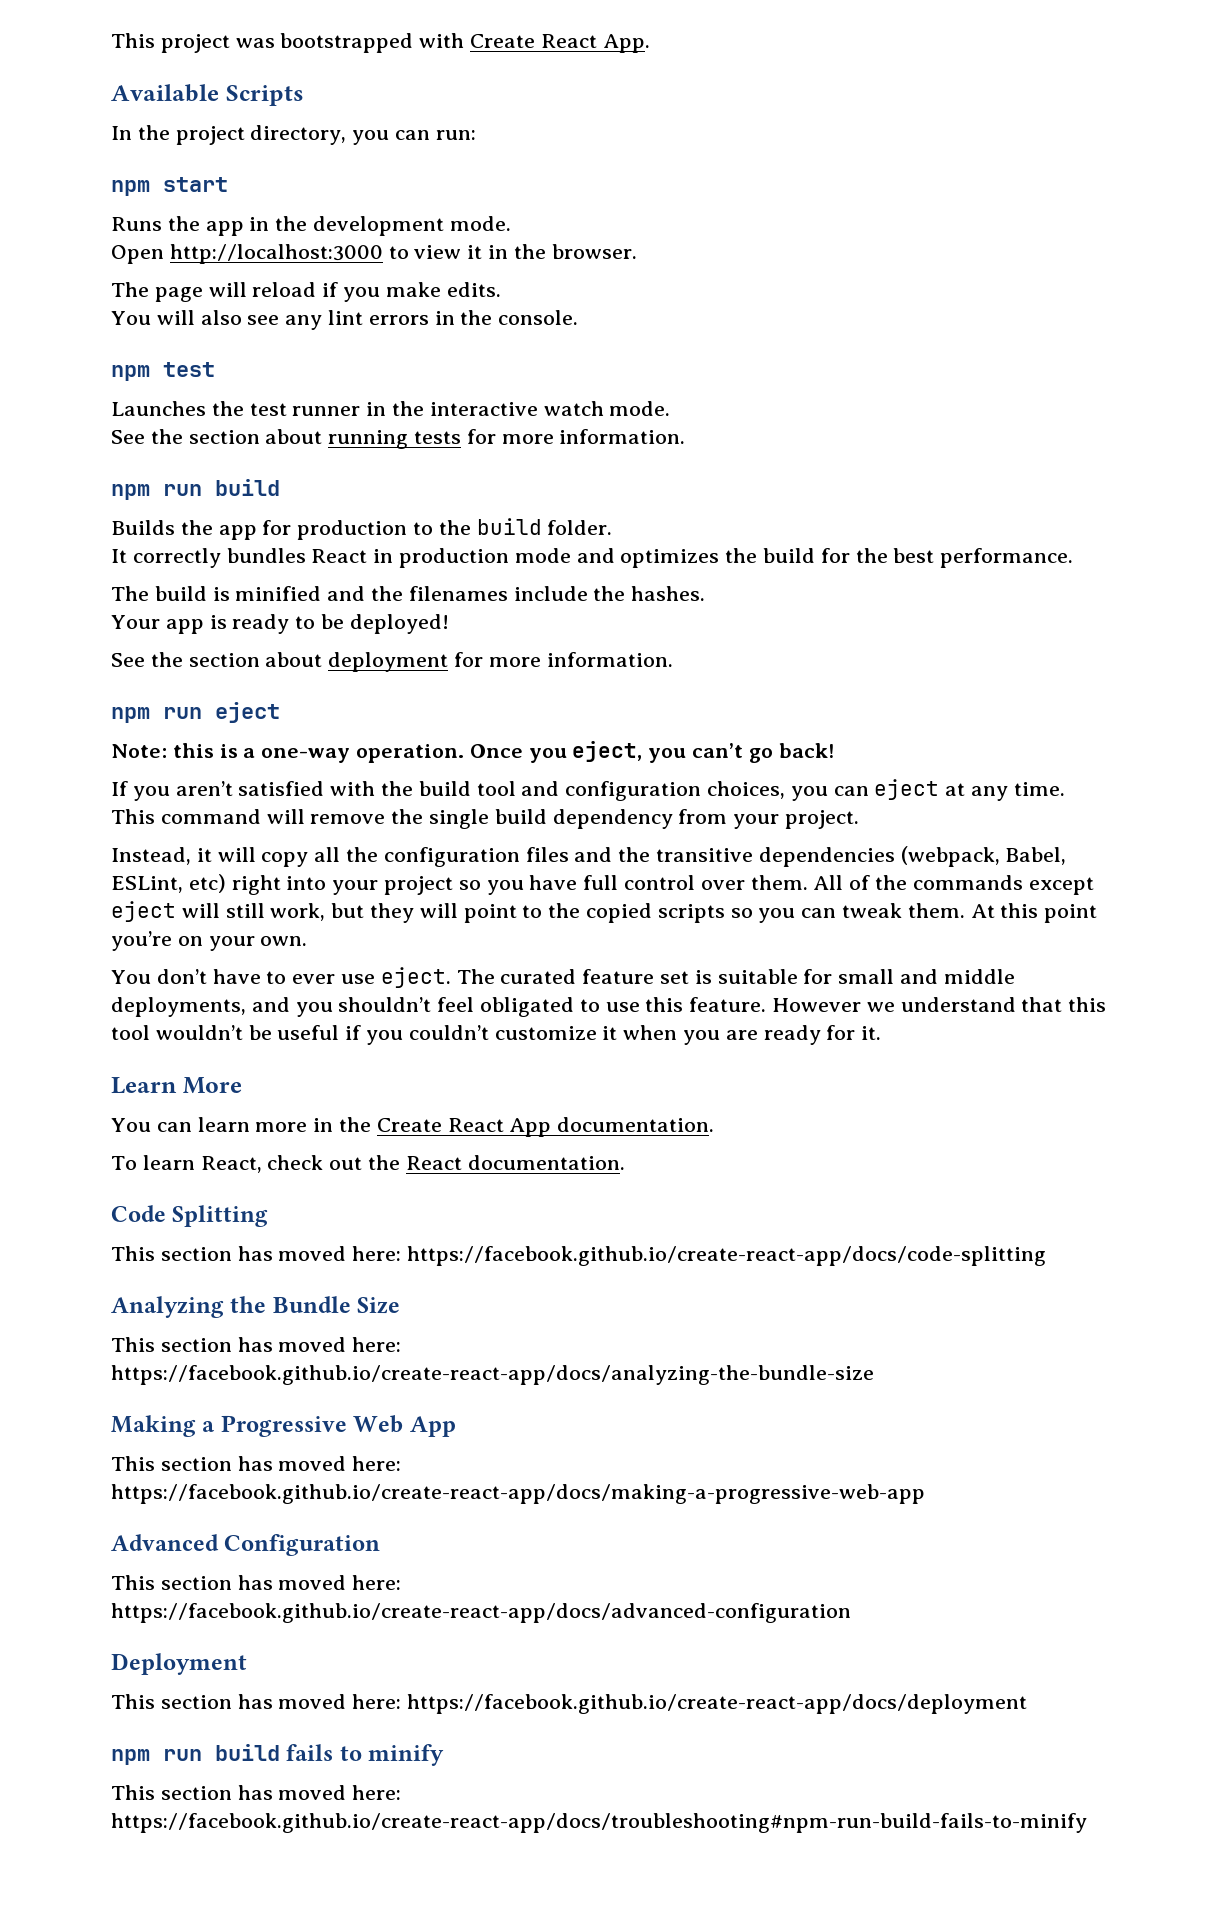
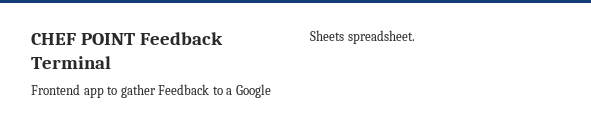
[111,33,650,53] [111,84,304,106] [111,125,476,145] [111,177,228,196] [111,216,511,236] [111,244,637,264] [111,282,501,302] [111,310,579,330] [111,362,215,381] [111,401,671,416] [111,429,686,449] [111,479,280,500] [111,518,613,540] [111,548,1074,568] [111,586,706,601] [111,614,449,634] [111,652,673,672] [111,702,280,723] [111,741,834,763] [111,779,1065,801] [111,809,860,829] [111,846,1067,867] [111,874,1094,895] [111,901,1098,923] [111,931,308,951] [111,967,1015,988] [111,997,1107,1017] [111,1025,882,1045] [111,1077,242,1094] [111,1117,715,1137] [111,1155,625,1173] [111,1205,269,1227] [111,1246,1047,1266] [111,1296,401,1318] [111,1337,402,1352] [111,1365,874,1385] [111,1415,456,1437] [111,1456,402,1471] [111,1484,925,1504] [111,1534,381,1556] [111,1575,402,1590] [111,1603,851,1623] [111,1653,247,1675] [111,1694,1028,1714] [111,1744,445,1766] [111,1785,402,1800] [111,1813,1087,1833] This project was bootstrapped with Create React App. // Available Scripts // In the project directory, you can run: // npm start // Runs the app in the development mode. // Open http://localhost:3000 to view it in the browser. // The page will reload if you make edits. // You will also see any lint errors in the console. // npm test // Launches the test runner in the interactive watch mode. // See the section about running tests for more information. // npm run build // Builds the app for production to the build folder. // It correctly bundles React in production mode and optimizes the build for the best performance. // The build is minified and the filenames include the hashes. // Your app is ready to be deployed! // See the section about deployment for more information. // npm run eject // Note: this is a one-way operation. Once you eject, you can’t go back! // If you aren’t satisfied with the build tool and configuration choices, you can eject at any time. This command will remove the single build dependency from your project. // Instead, it will copy all the configuration files and the transitive dependencies (webpack, Babel, ESLint, etc) right into your project so you have full control over them. All of the commands except eject will still work, but they will point to the copied scripts so you can tweak them. At this point you’re on your own. // You don’t have to ever use eject. The curated feature set is suitable for small and middle deployments, and you shouldn’t feel obligated to use this feature. However we understand that this tool wouldn’t be useful if you couldn’t customize it when you are ready for it. // Learn More // You can learn more in the Create React App documentation. // To learn React, check out the React documentation. // Code Splitting // This section has moved here: https://facebook.github.io/create-react-app/docs/code-splitting // Analyzing the Bundle Size // This section has moved here: https://facebook.github.io/create-react-app/docs/analyzing-the-bundle-size // Making a Progressive Web App // This section has moved here: https://facebook.github.io/create-react-app/docs/making-a-progressive-web-app // Advanced Configuration // This section has moved here: https://facebook.github.io/create-react-app/docs/advanced-configuration // Deployment // This section has moved here: https://facebook.github.io/create-react-app/docs/deployment // npm run build fails to minify // This section has moved here: https://facebook.github.io/create-react-app/docs/troubleshooting#npm-run-build-fails-to-minify -> [31,32,223,45] [31,56,111,69] [31,84,271,98] [310,30,415,44] CHEF POINT Feedback Terminal // Frontend app to gather Feedback to a Google Sheets spreadsheet.

